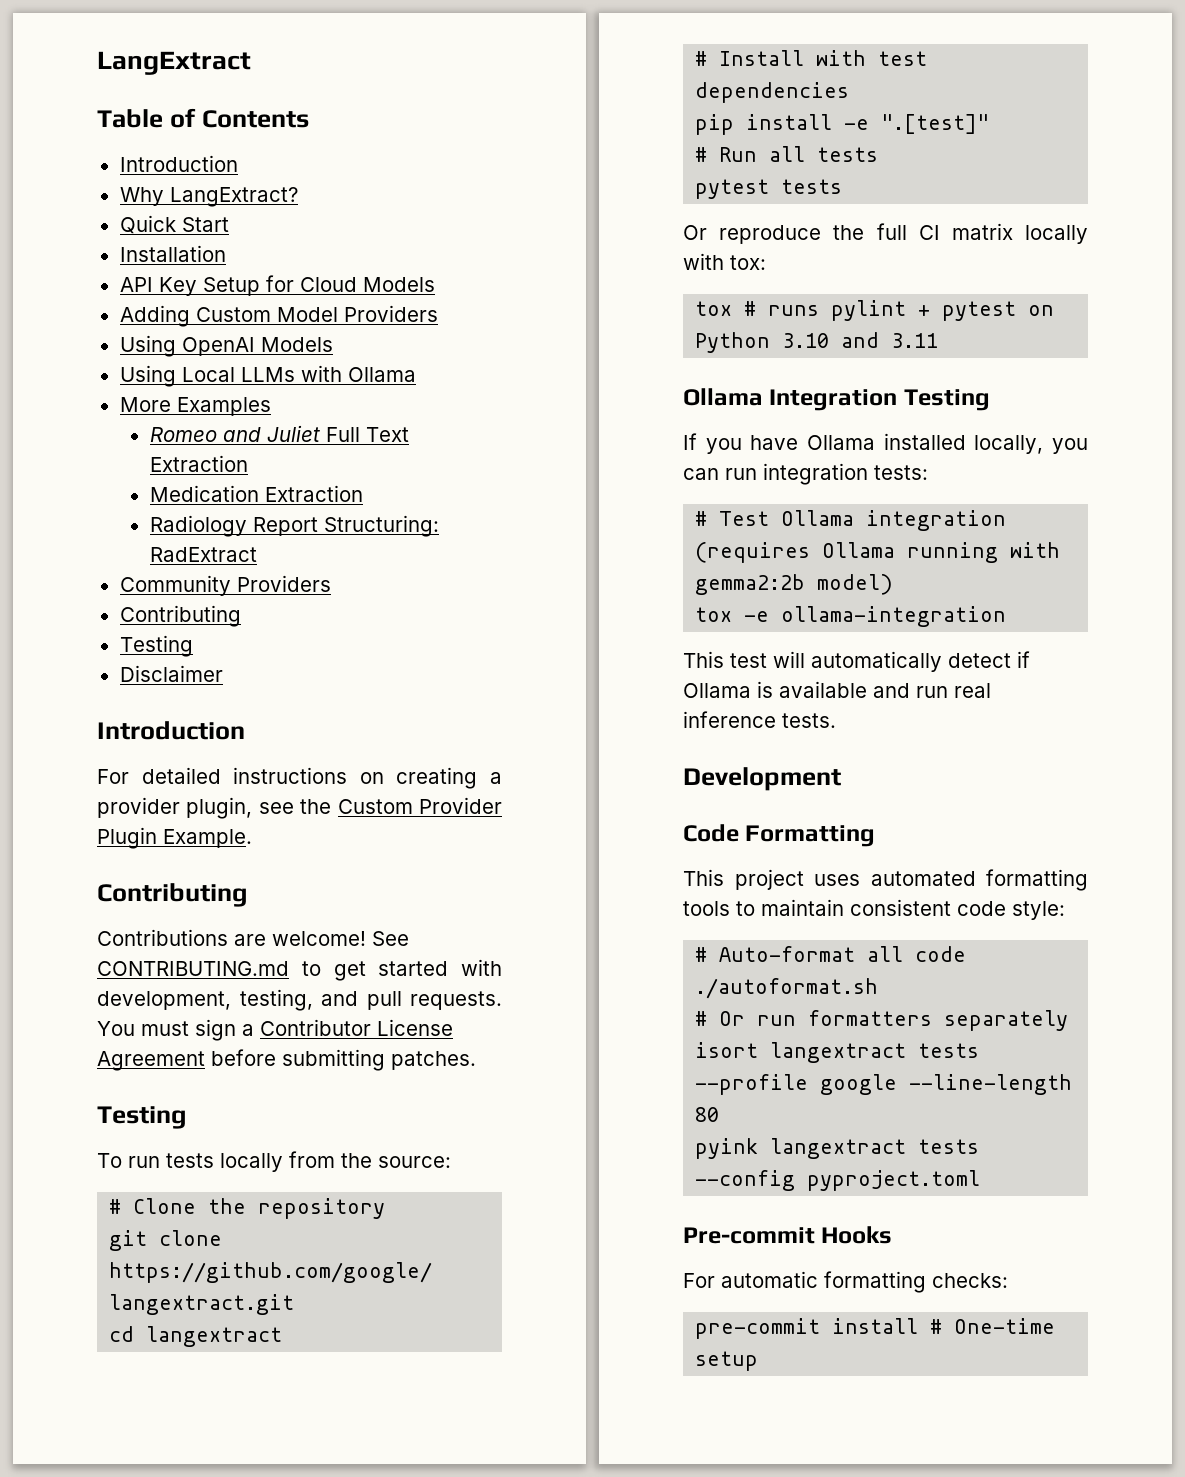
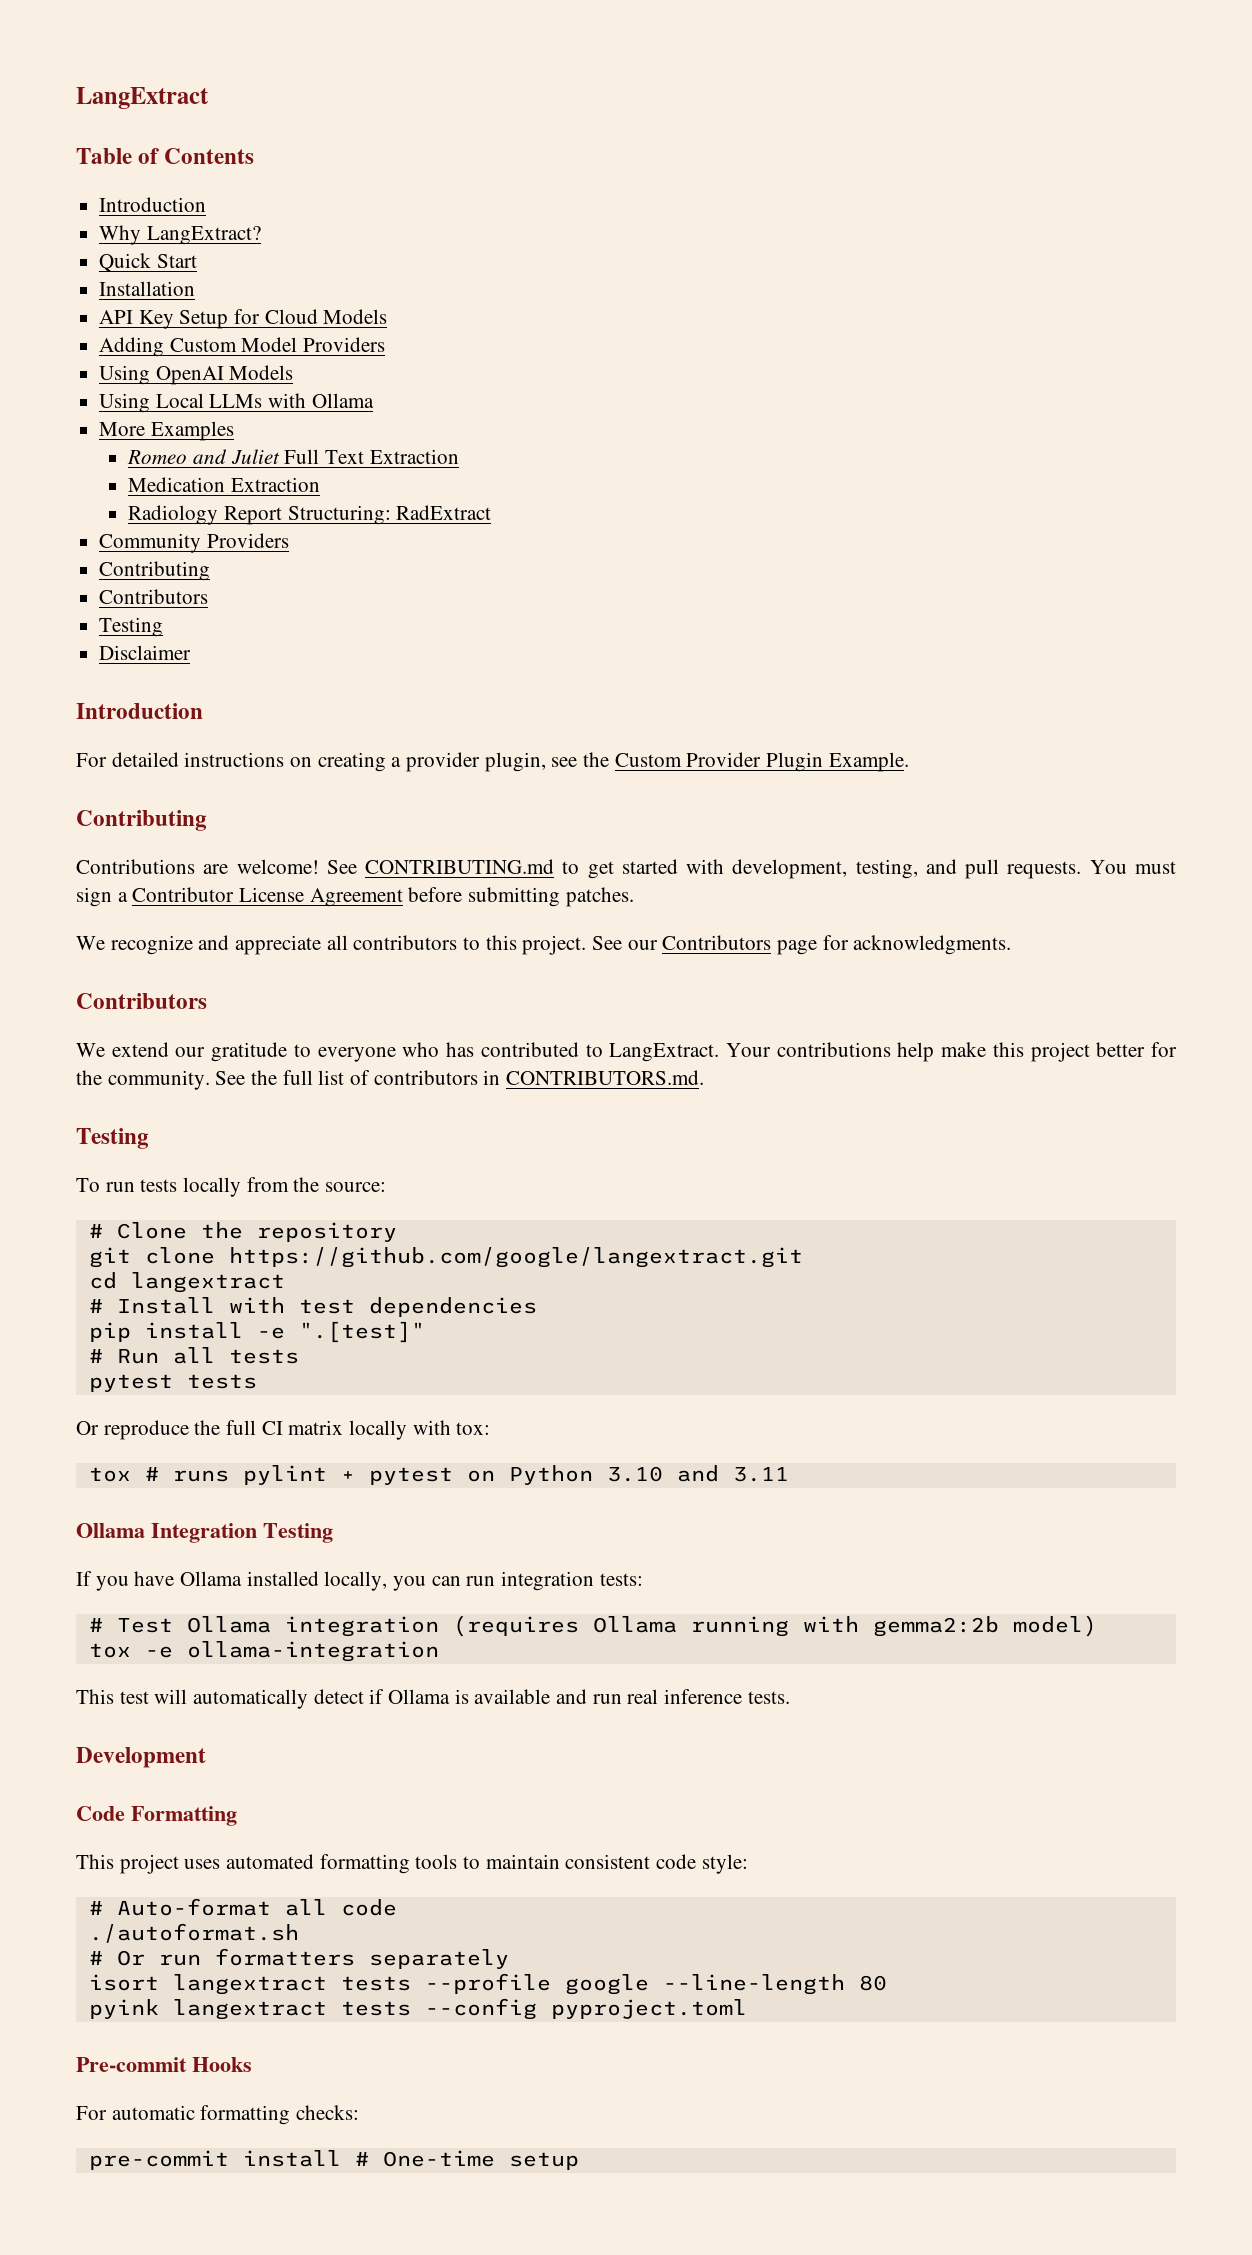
(241, 616) none -> [99,589,209,604] // Contributors
(476, 1060) none -> [76,935,1012,955] [76,993,207,1009] [76,1042,1177,1062] [76,1070,705,1090] // We recognize and appreciate all contributors to this project. See our Contributors page for acknowledgments. // Contributors // We extend our gratitude to everyone who has contributed to LangExtract. Your contributions help make this project better for the community. See the full list of contributors in CONTRIBUTORS.md.

